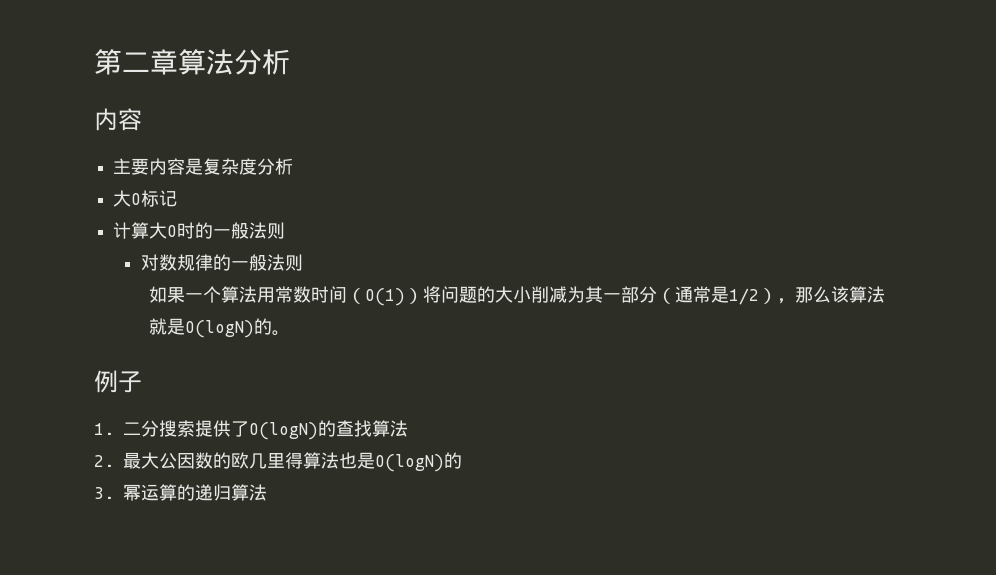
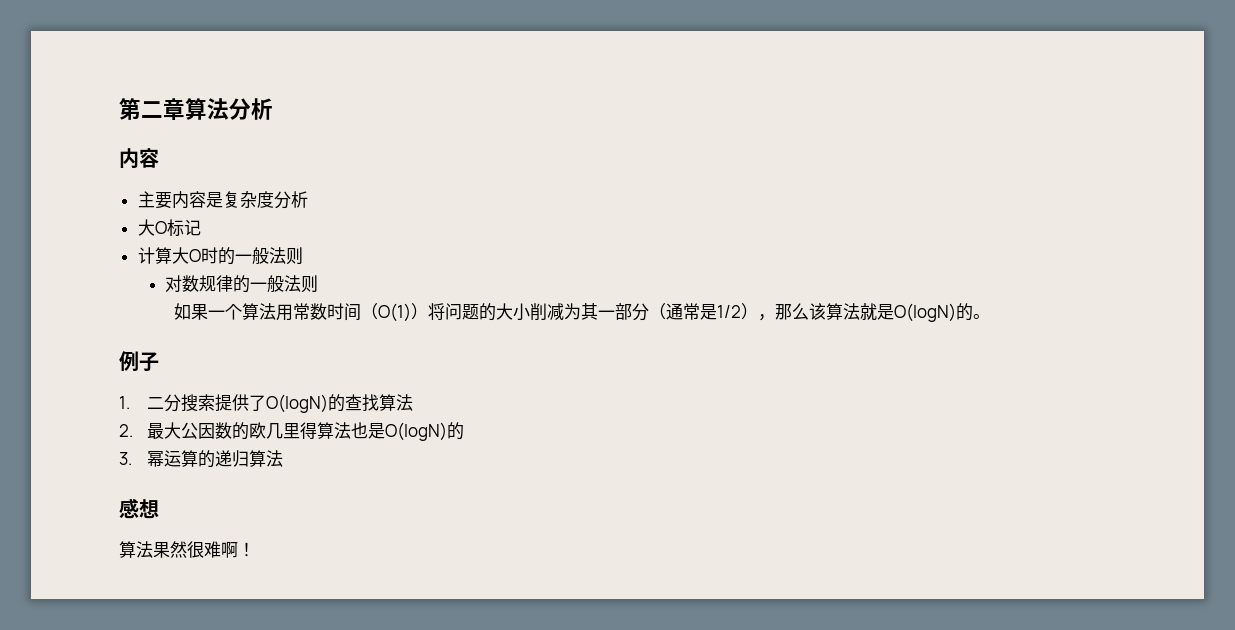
(267, 492) none -> [119,498,159,519] [119,541,255,558] // 感想 // 算法果然很难啊！

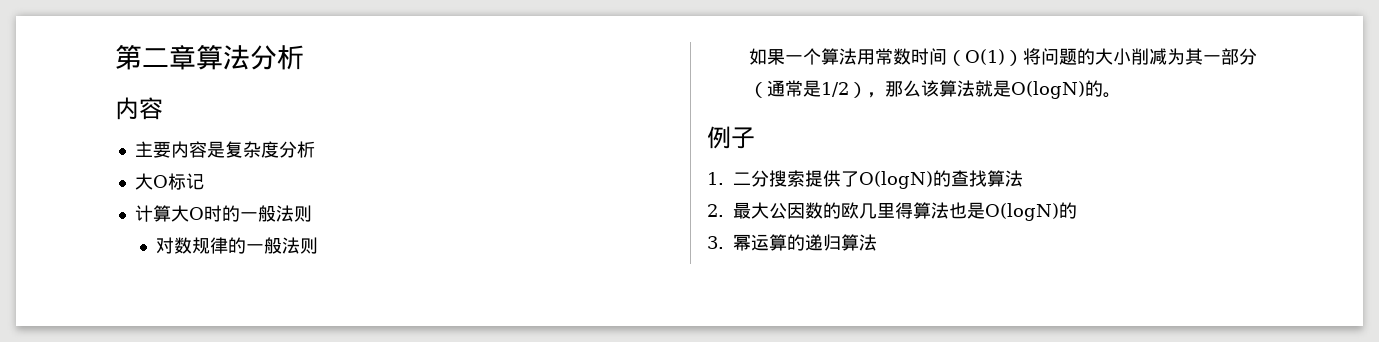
[119,498,159,519] [119,541,255,558] // 感想 // 算法果然很难啊！ -> (877, 242) none

